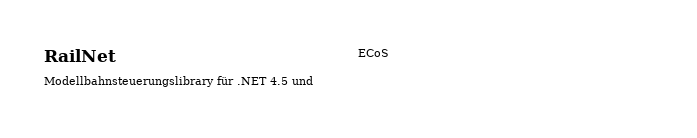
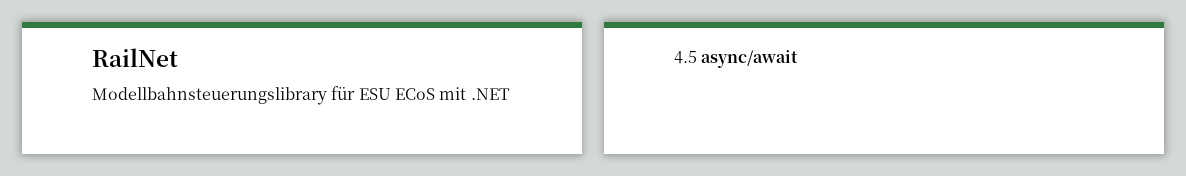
[237,76,313,85] [358,49,389,57] .NET 4.5 und ECoS -> [358,87,510,100] [674,50,799,68] ESU ECoS mit .NET 4.5 async/await

